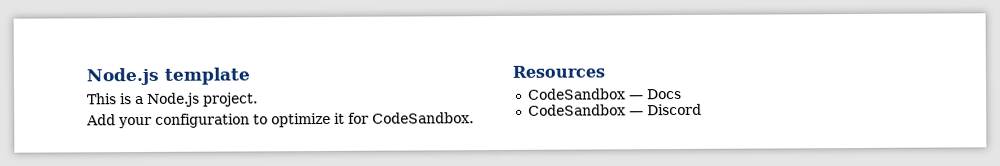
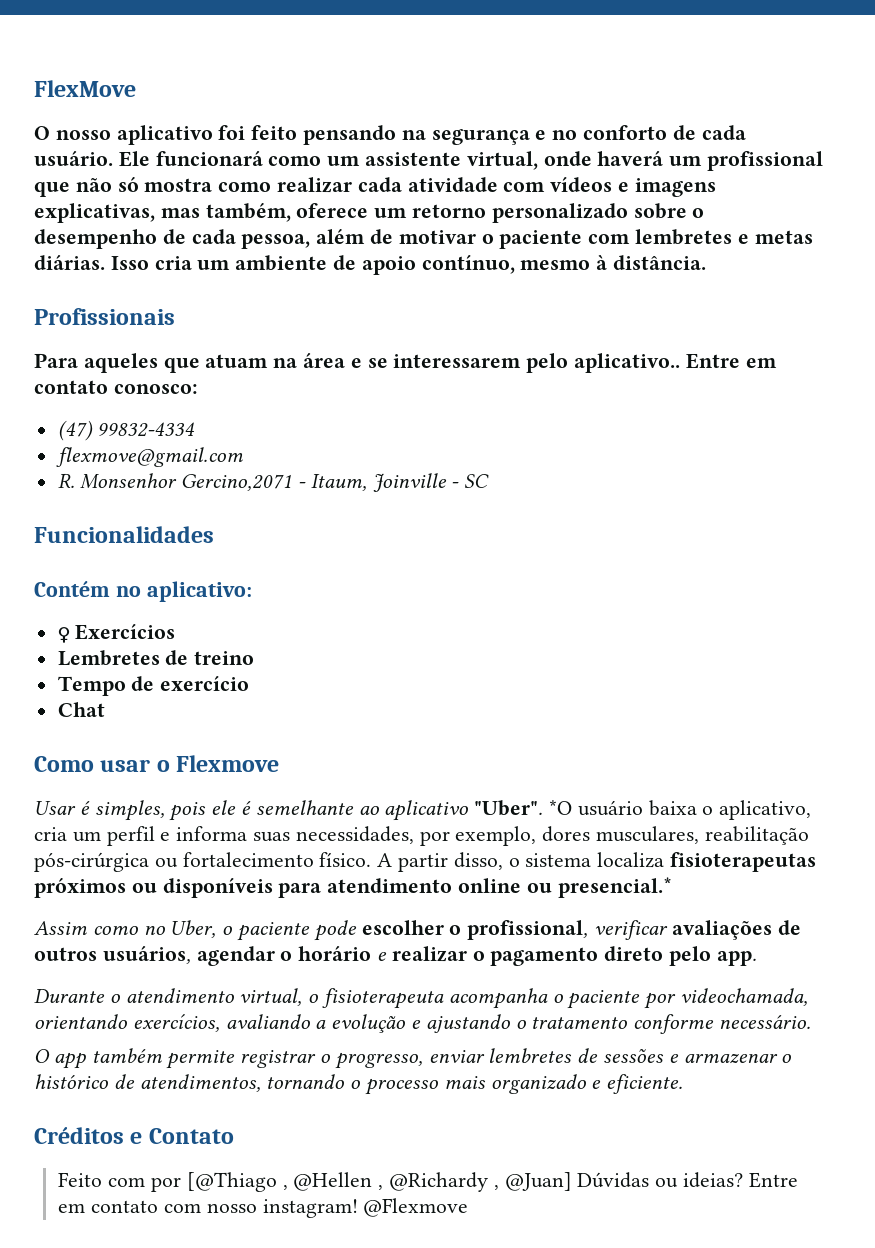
[86,67,251,86] [87,92,258,107] [86,112,474,129] [512,65,605,78] [527,88,682,100] [527,103,702,116] Node.js template // This is a Node.js project. // Add your configuration to optimize it for CodeSandbox. // Resources // CodeSandbox — Docs // CodeSandbox — Discord -> [34,80,136,97] [34,125,746,145] [34,151,824,171] [34,177,716,197] [34,203,705,223] [34,229,813,249] [34,255,707,275] [34,308,175,325] [34,353,777,373] [34,380,198,394] [57,420,196,441] [55,447,243,467] [57,473,490,492] [34,526,214,543] [34,581,252,602] [57,624,176,643] [57,650,255,666] [57,676,250,696] [57,702,105,717] [34,755,280,772] [34,800,812,821] [34,826,809,846] [34,852,817,872] [34,877,672,898] [34,920,801,941] [34,946,757,966] [34,988,809,1009] [34,1014,812,1034] [34,1048,792,1069] [34,1074,684,1095] [34,1127,234,1144] [58,1172,798,1192] [58,1198,469,1218] FlexMove // O nosso aplicativo foi feito pensando na segurança e no conforto de cada usuário. Ele funcionará como um assistente virtual, onde haverá um profissional que não só mostra como realizar cada atividade com vídeos e imagens explicativas, mas também, oferece um retorno personalizado sobre o desempenho de cada pessoa, além de motivar o paciente com lembretes e metas diárias. Isso cria um ambiente de apoio contínuo, mesmo à distância. // Profissionais // Para aqueles que atuam na área e se interessarem pelo aplicativo.. Entre em contato conosco: // (47) 99832-4334 // flexmove@gmail.com // R. Monsenhor Gercino,2071 - Itaum, Joinville - SC // Funcionalidades // Contém no aplicativo: // ♀ Exercícios // Lembretes de treino // Tempo de exercício // Chat // Como usar o Flexmove // Usar é simples, pois ele é semelhante ao aplicativo "Uber". *O usuário baixa o aplicativo, cria um perfil e informa suas necessidades, por exemplo, dores musculares, reabilitação pós-cirúrgica ou fortalecimento físico. A partir disso, o sistema localiza fisioterapeutas próximos ou disponíveis para atendimento online ou presencial.* // Assim como no Uber, o paciente pode escolher o profissional, verificar avaliações de outros usuários, agendar o horário e realizar o pagamento direto pelo app. // Durante o atendimento virtual, o fisioterapeuta acompanha o paciente por videochamada, orientando exercícios, avaliando a evolução e ajustando o tratamento conforme necessário. // O app também permite registrar o progresso, enviar lembretes de sessões e armazenar o histórico de atendimentos, tornando o processo mais organizado e eficiente. // Créditos e Contato // Feito com por [@Thiago , @Hellen , @Richardy , @Juan] Dúvidas ou ideias? Entre em contato com nosso instagram! @Flexmove

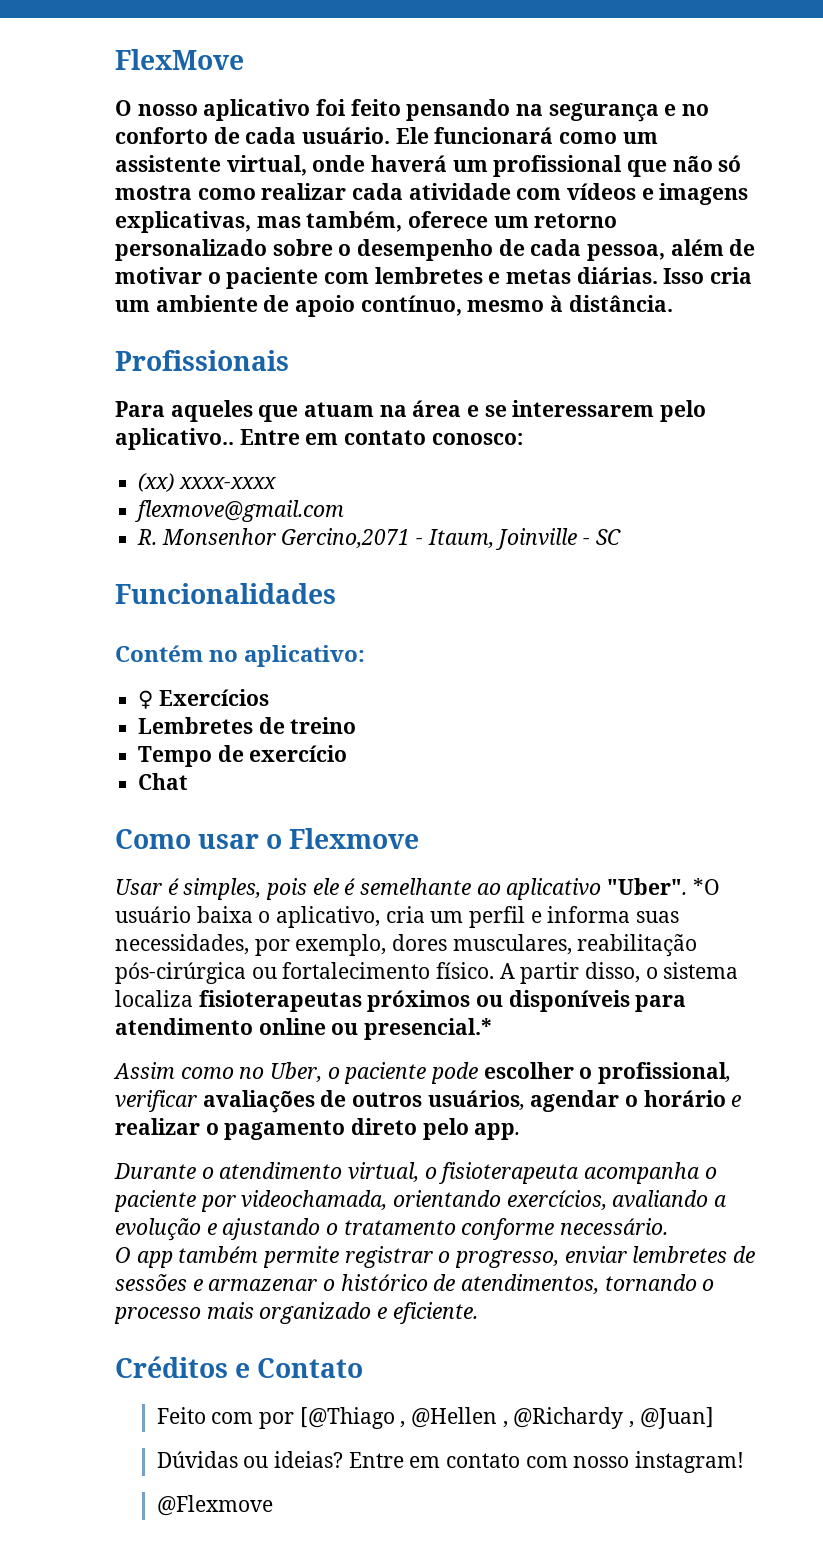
[57,420,196,441] (47) 99832-4334 -> [138,473,276,492] (xx) xxxx-xxxx
(572, 1181) none -> (714, 1418) //
(358, 1208) none -> (745, 1462) //

